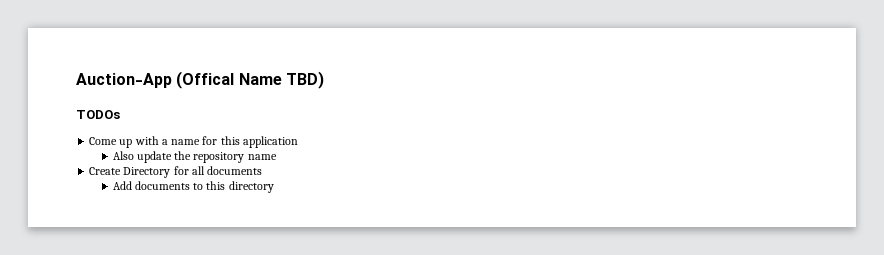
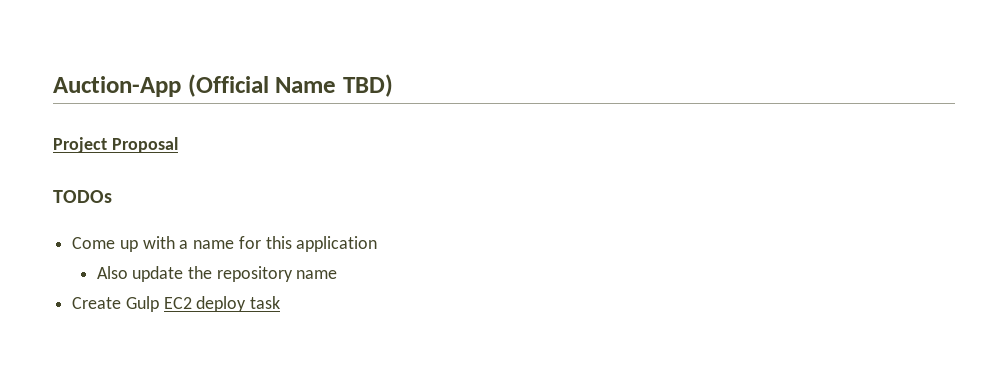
[176,71,235,89] (Offical -> [187,74,269,97] (Official
(324, 80) none -> [53,137,178,153] // Project Proposal
[123,166,263,178] [112,181,274,193] Directory for all documents // Add documents to this directory -> [125,296,281,312] Gulp EC2 deploy task

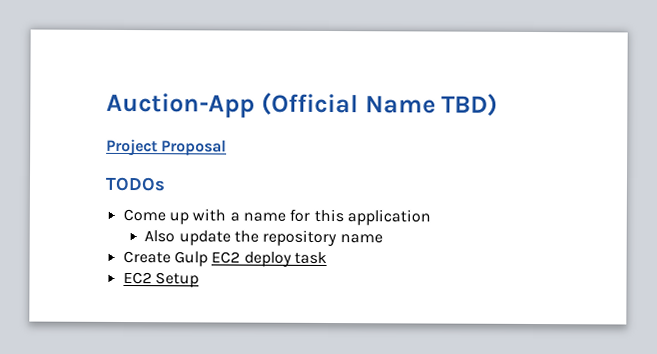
(281, 302) none -> [122,271,199,288] // EC2 Setup

